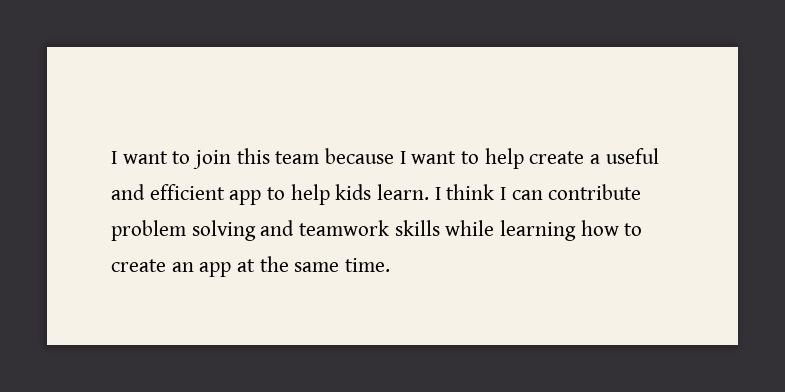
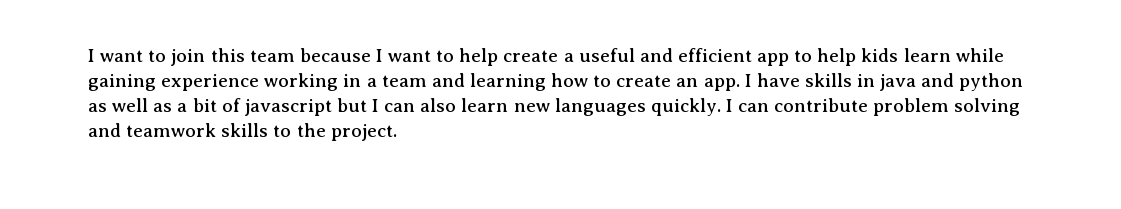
[377,184,495,200] learn. I think -> [903,48,1004,62] [88,73,1024,91] [88,98,721,116] learn while gaining experience working in a team and learning how to create an app. I have skills in java and python as well as a bit of javascript but I can also learn new languages quickly.
[445,220,643,241] [111,256,391,277] while learning how to create an app at the same time. -> [273,123,397,141] to the project.

